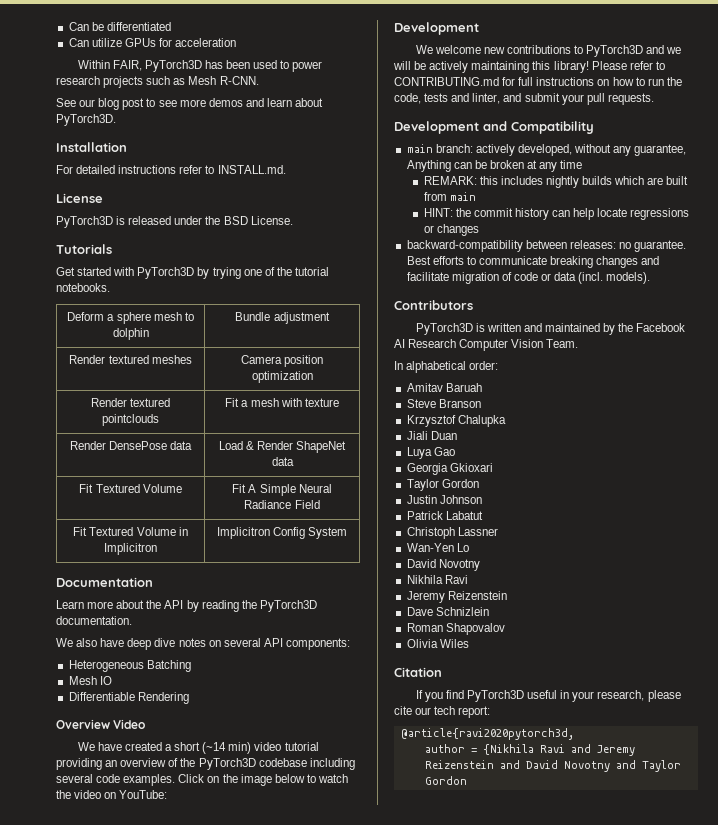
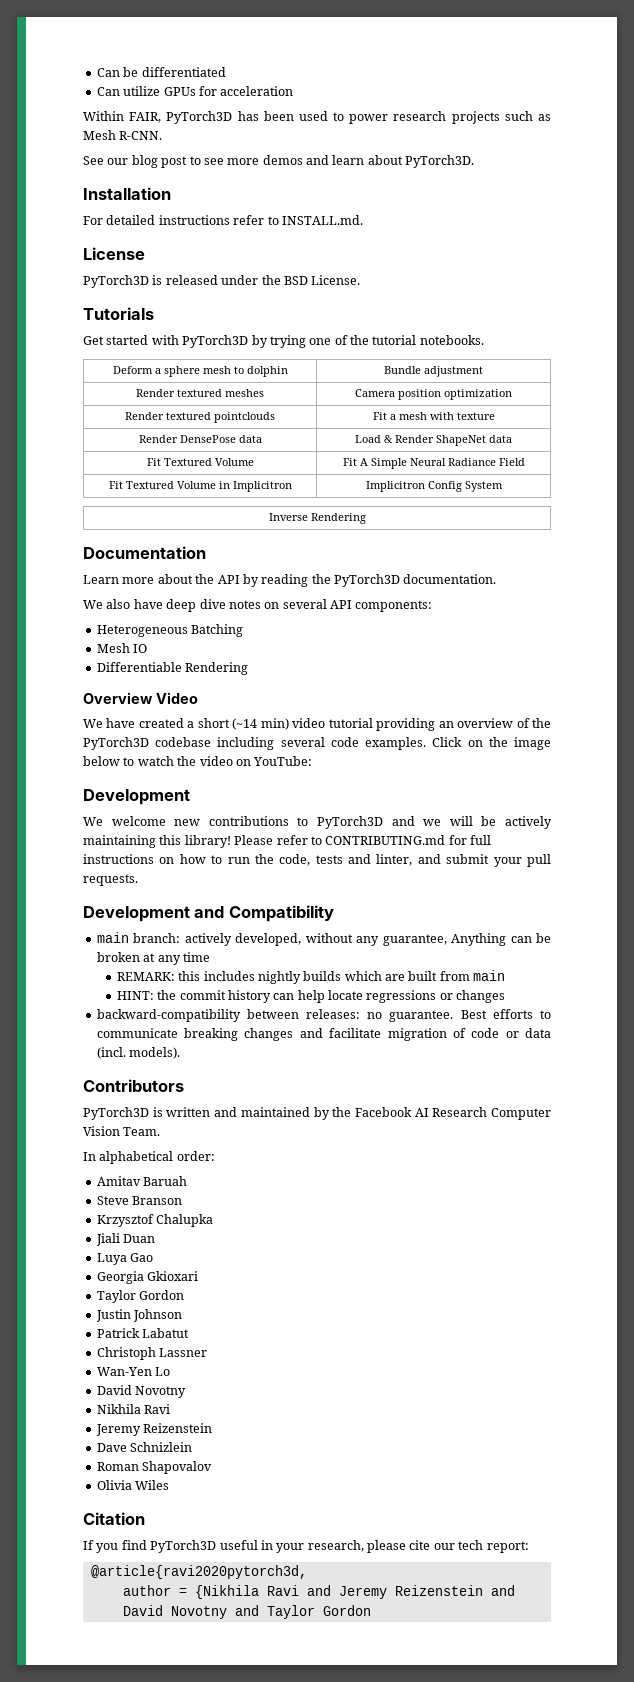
(348, 533) none -> [268,513,366,524] // Inverse Rendering

